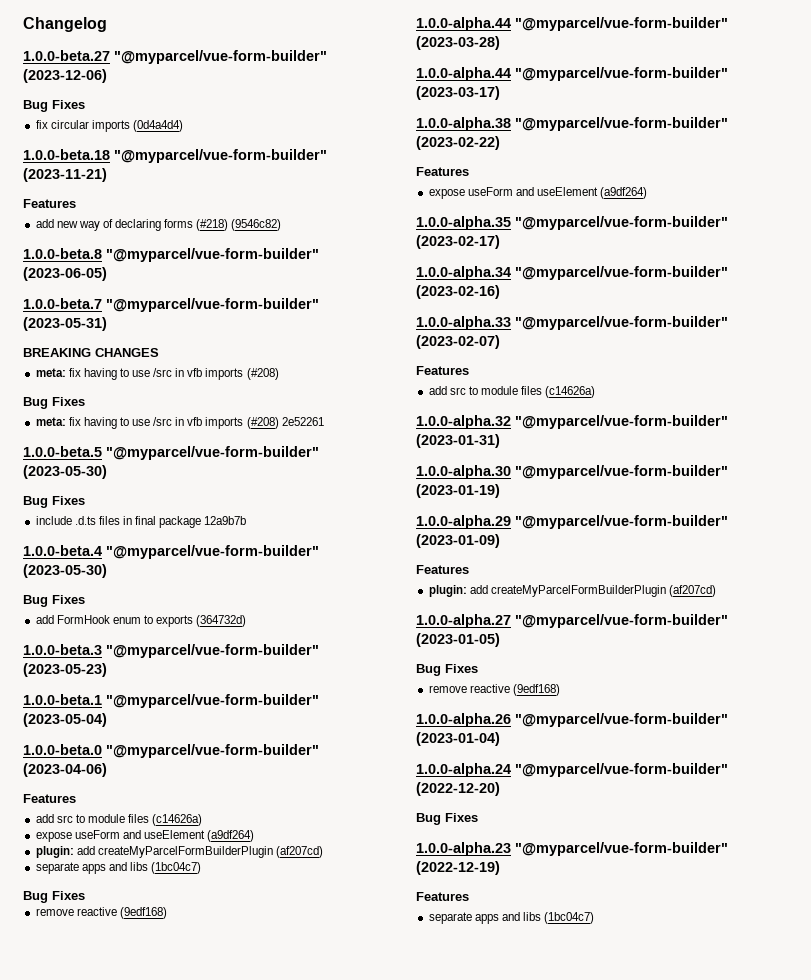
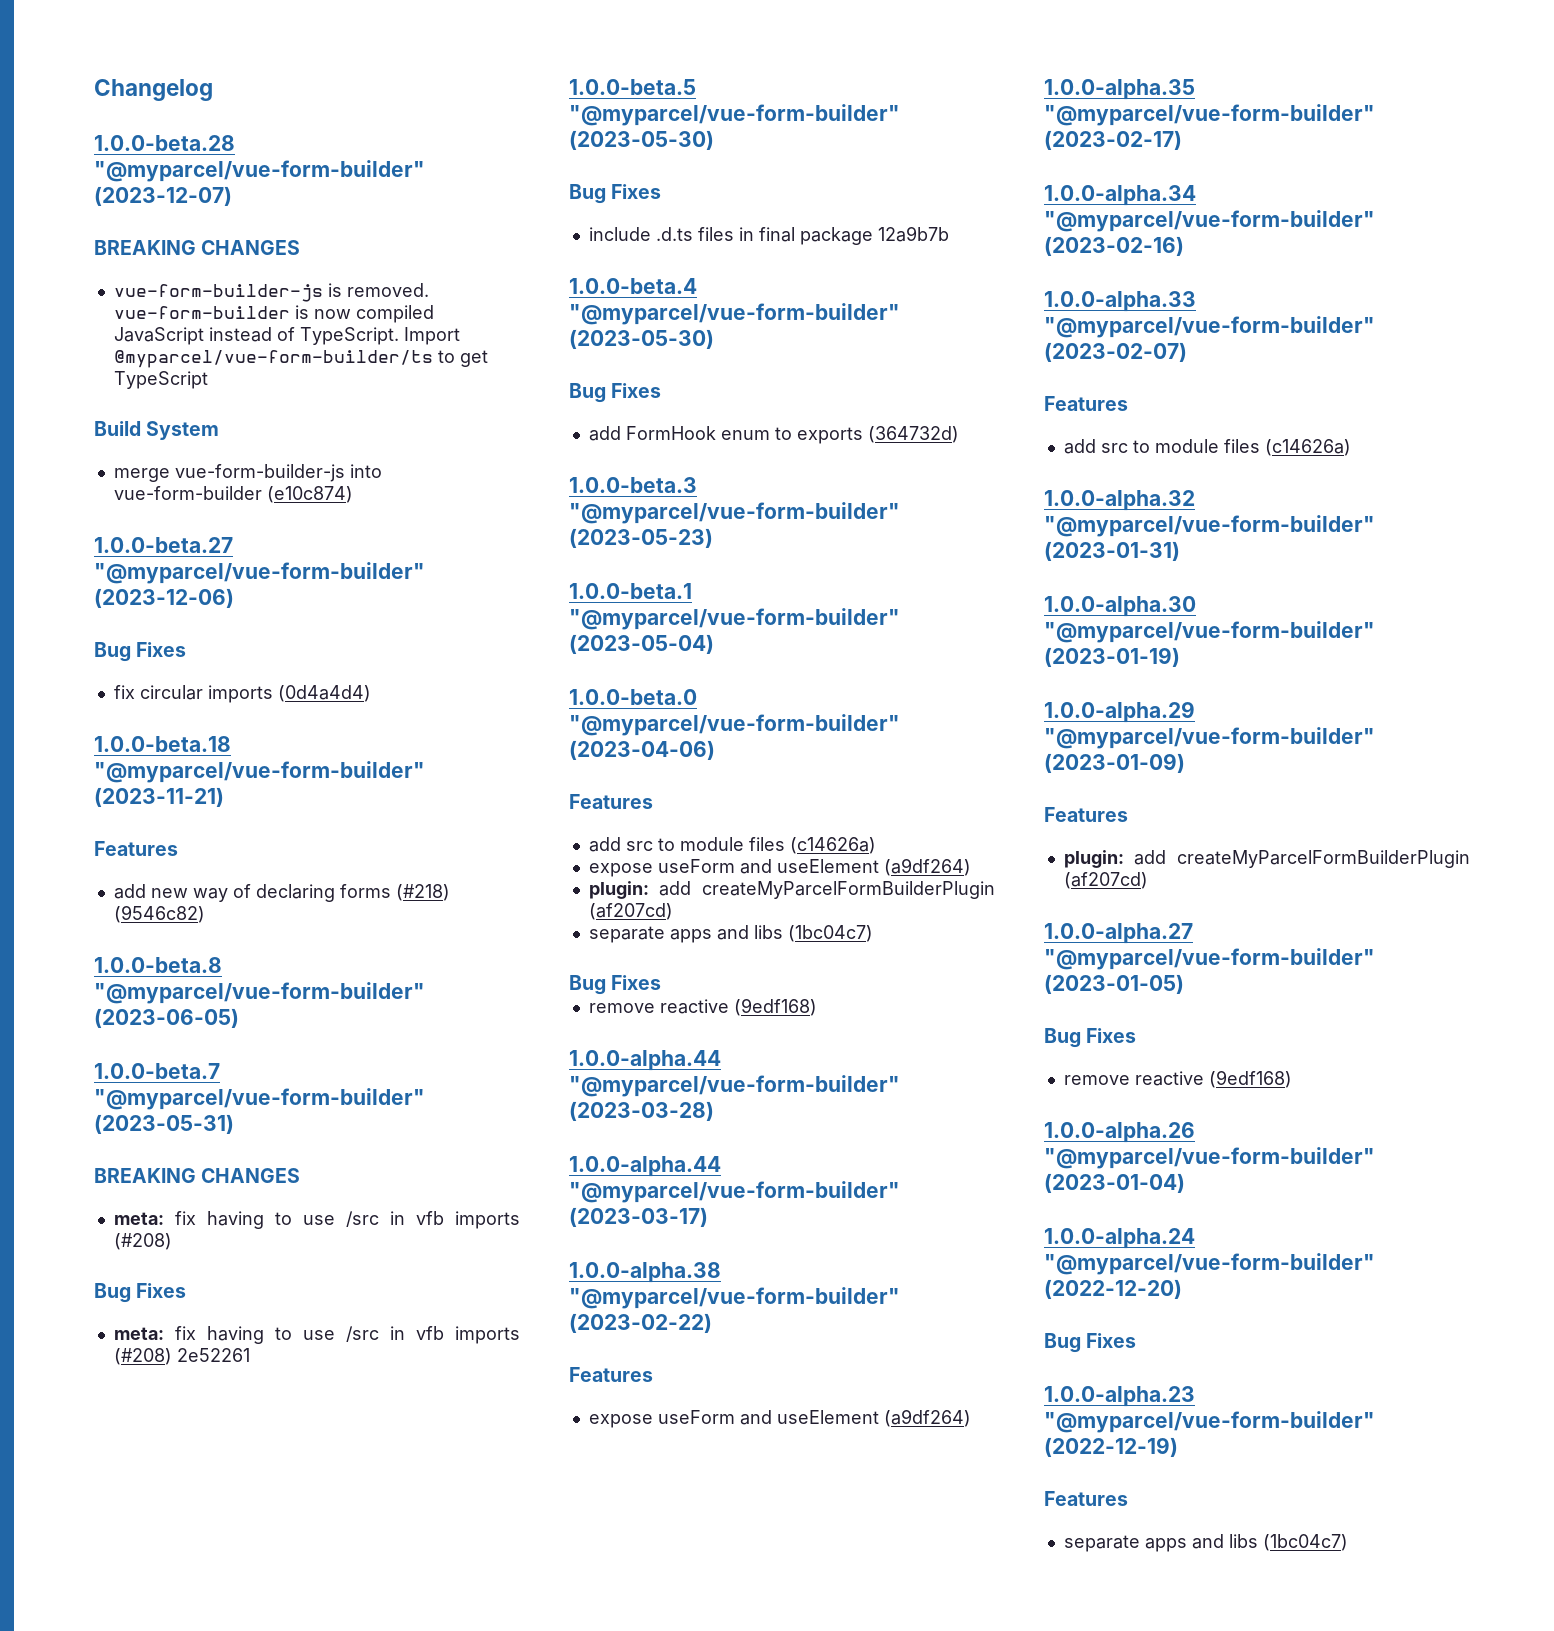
(107, 24) none -> [94,135,235,151] [94,160,425,182] [94,186,232,206] [94,240,301,255] [113,283,429,302] [113,305,434,323] [113,327,460,345] [113,350,488,368] [113,371,208,389] [94,421,220,440] [113,464,382,482] [113,486,353,503] // 1.0.0-beta.28 "@myparcel/vue-form-builder" (2023-12-07) // BREAKING CHANGES // vue-form-builder-js is removed. vue-form-builder is now compiled JavaScript instead of TypeScript. Import @myparcel/vue-form-builder/ts to get TypeScript // Build System // merge vue-form-builder-js into vue-form-builder (e10c874)

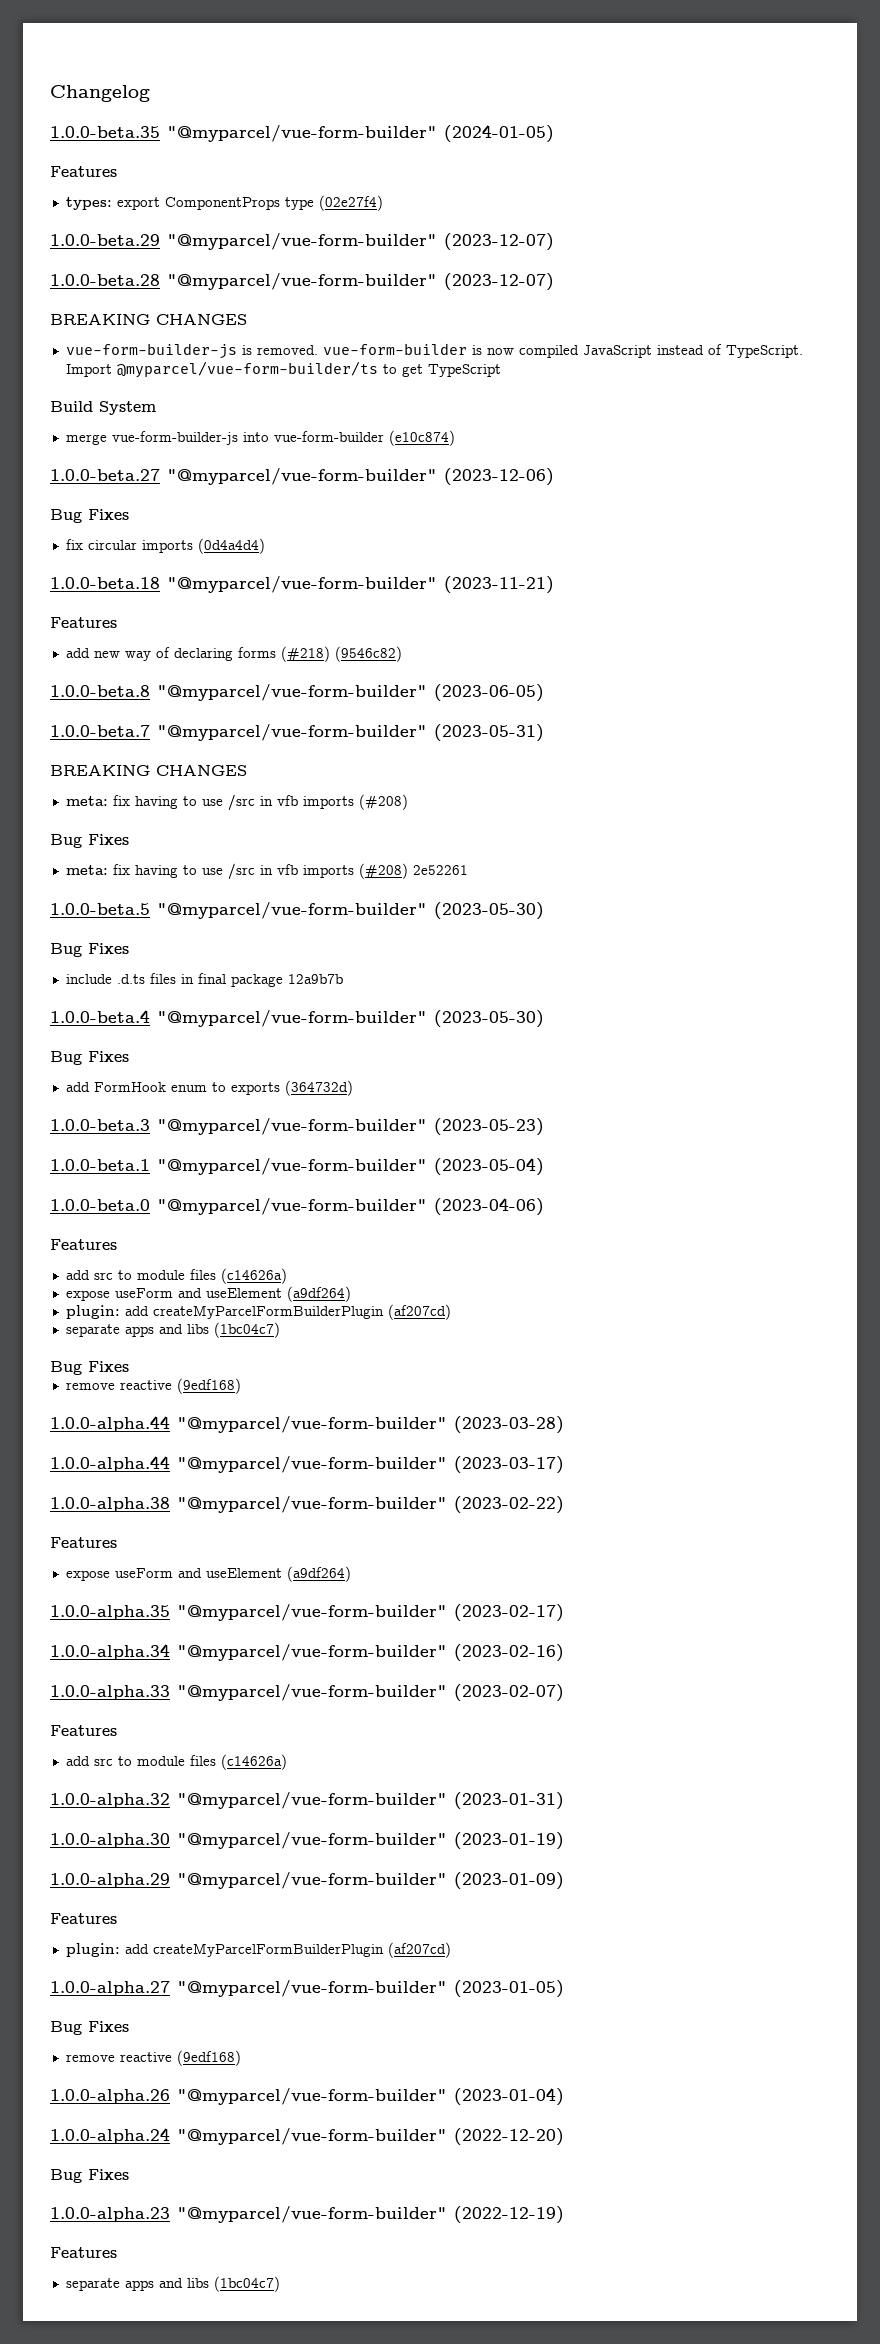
(213, 90) none -> [50,125,554,143] [50,166,117,177] [65,195,383,211] [50,233,554,251] // 1.0.0-beta.35 "@myparcel/vue-form-builder" (2024-01-05) // Features // types: export ComponentProps type (02e27f4) // 1.0.0-beta.29 "@myparcel/vue-form-builder" (2023-12-07)

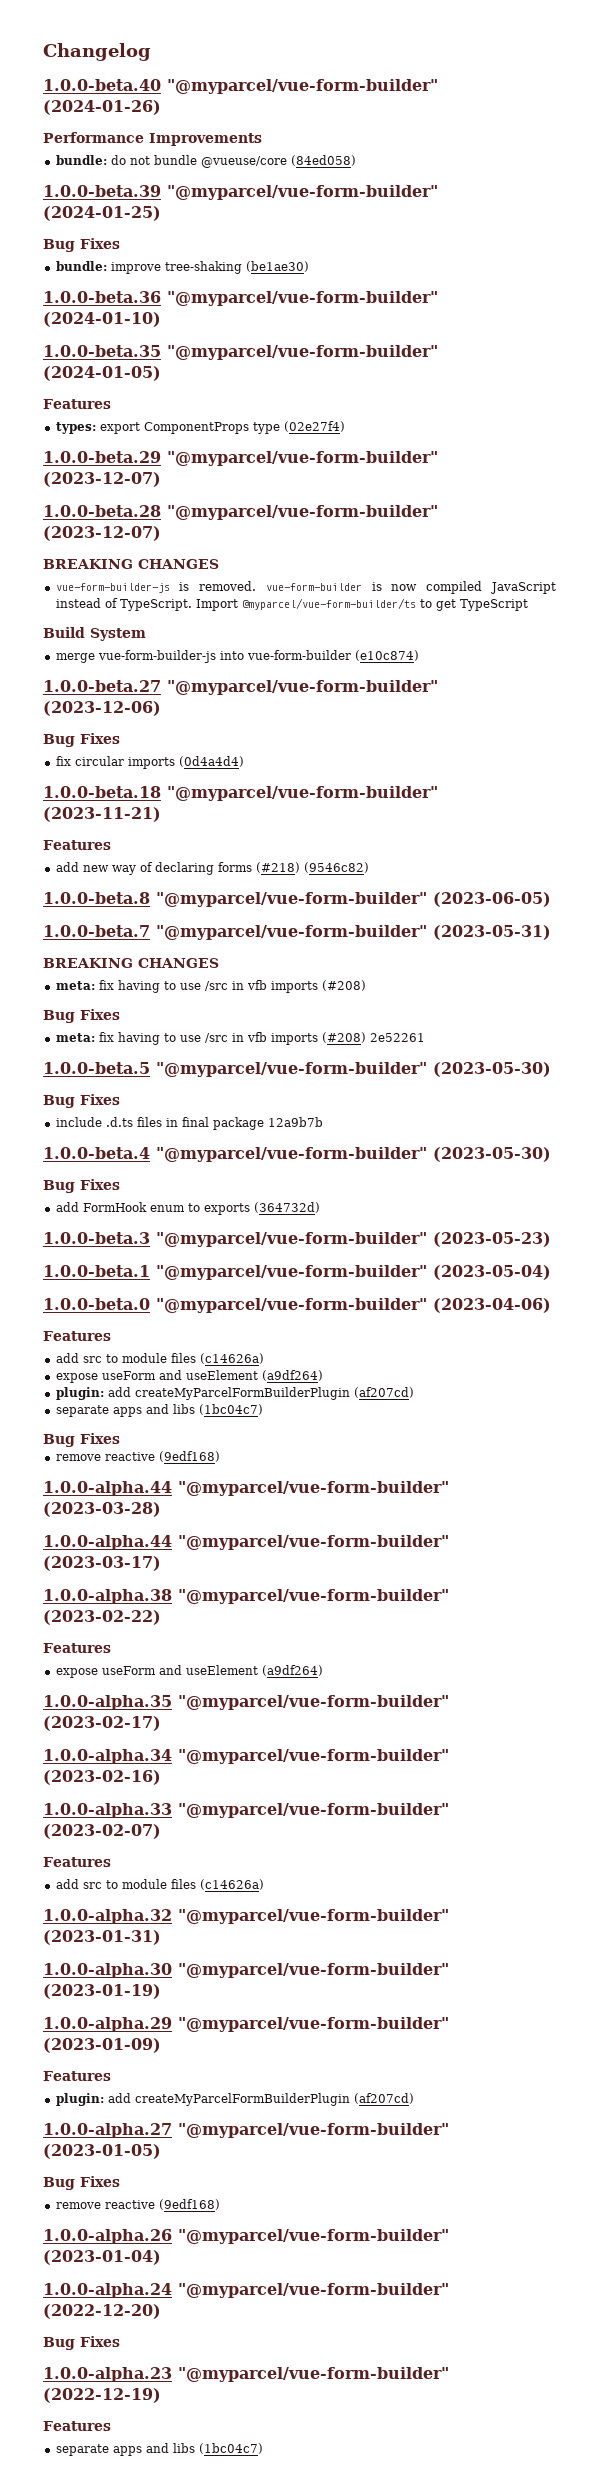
(150, 93) none -> [43,79,438,94] [43,100,161,115] [43,132,262,146] [55,155,356,168] [43,185,438,200] [43,206,161,221] [43,238,120,252] [55,261,309,274] [43,291,438,306] [43,312,161,327] // 1.0.0-beta.40 "@myparcel/vue-form-builder" (2024-01-26) // Performance Improvements // bundle: do not bundle @vueuse/core (84ed058) // 1.0.0-beta.39 "@myparcel/vue-form-builder" (2024-01-25) // Bug Fixes // bundle: improve tree-shaking (be1ae30) // 1.0.0-beta.36 "@myparcel/vue-form-builder" (2024-01-10)

